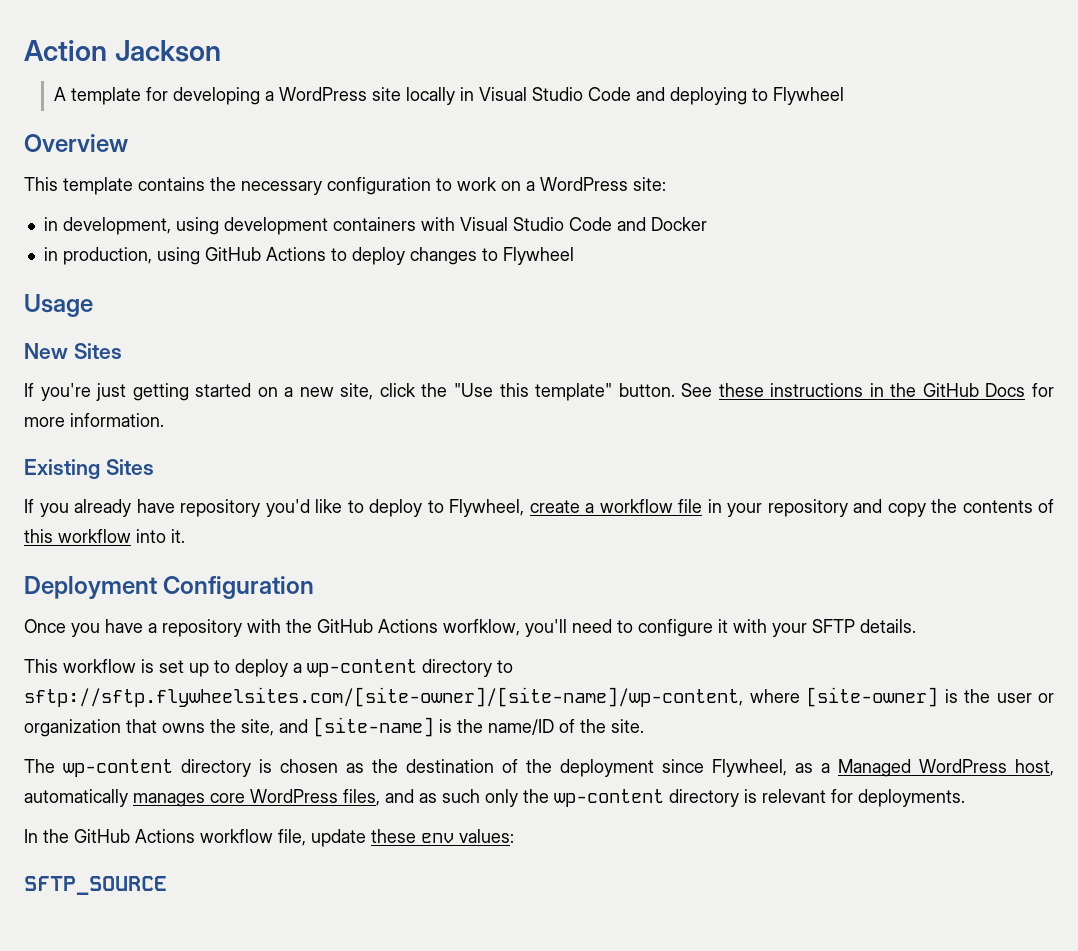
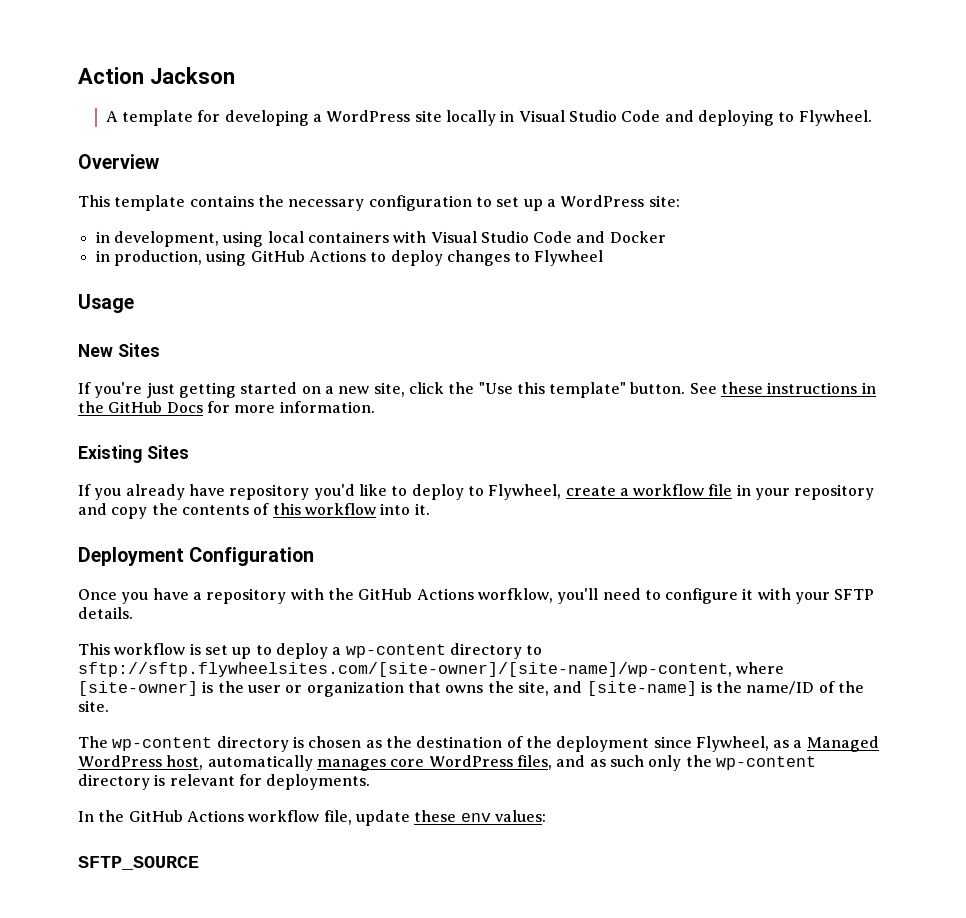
[772,87,844,105] Flywheel -> [798,110,872,126] Flywheel.
[457,177,521,191] work on -> [496,197,543,211] set up
[223,217,328,235] development -> [267,231,304,243] local

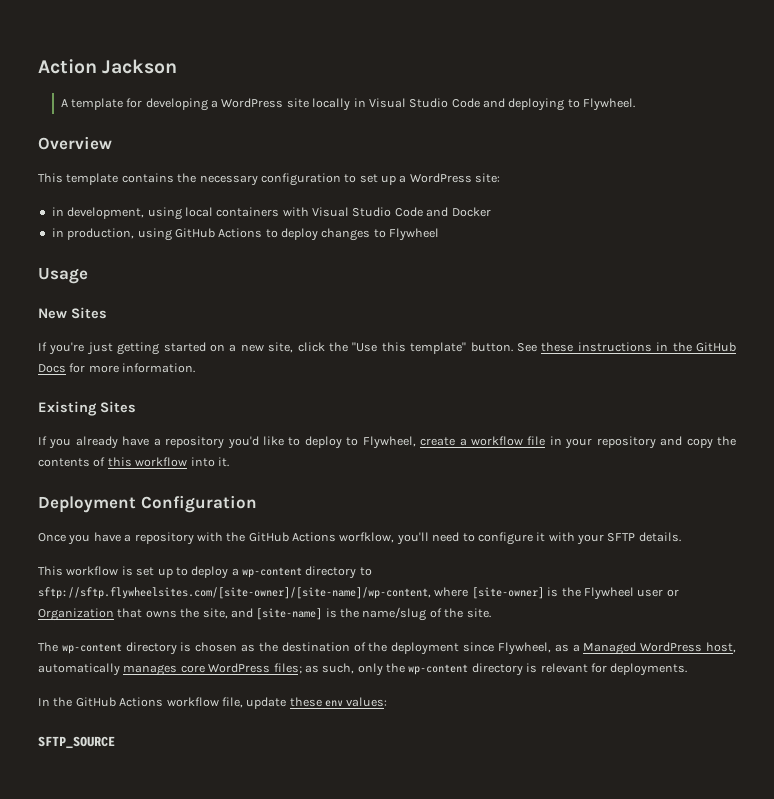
(225, 490) none -> [153,438,161,446] a
(244, 687) none -> [583,587,634,600] Flywheel
[306,681,404,697] organization -> [38,608,114,621] Organization
[746,681,815,695] name/ID -> [362,607,427,621] name/slug
[516,755,644,770] files, and as such -> [273,663,355,674] files; as such,

